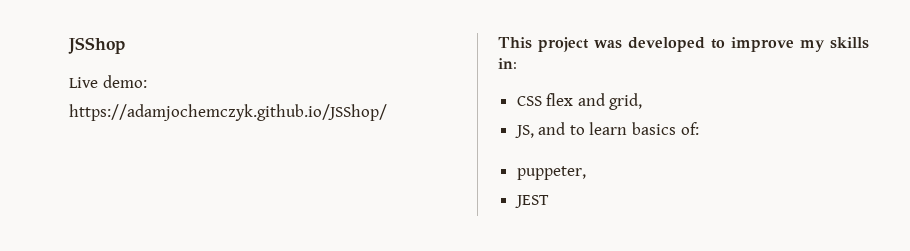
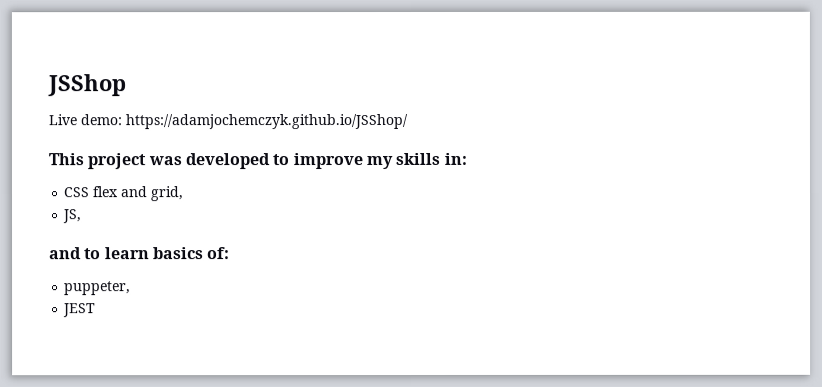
(534, 131) none -> (83, 216) //

